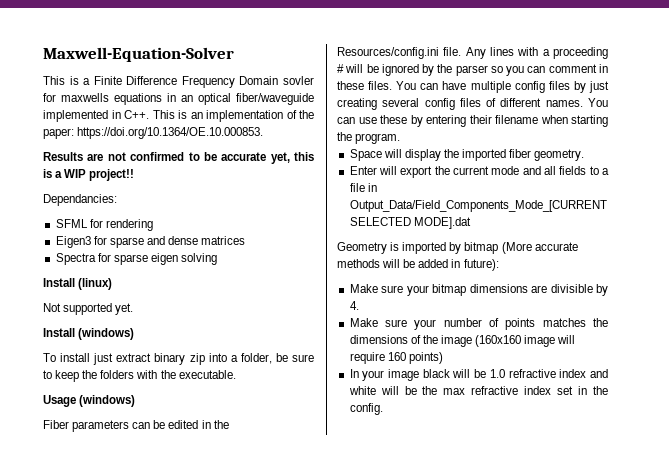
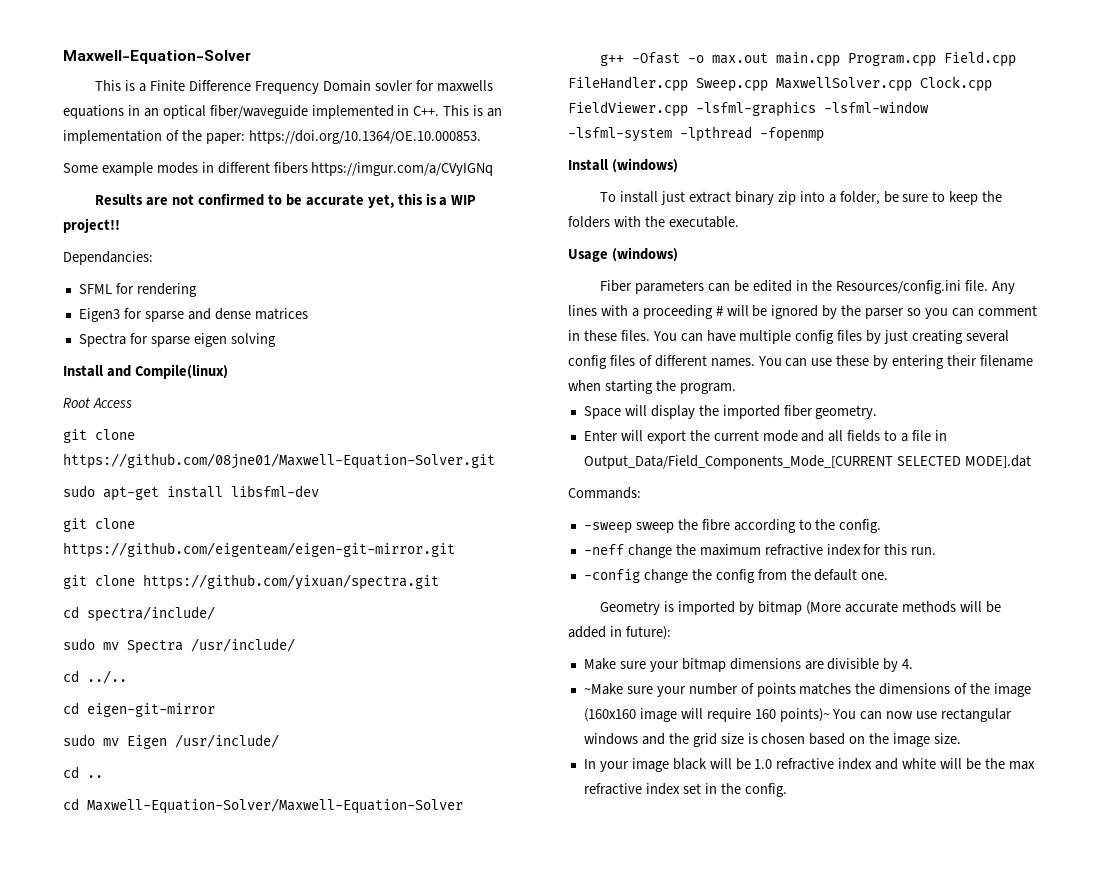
(264, 133) none -> [63,162,494,176] // Some example modes in different fibers https://imgur.com/a/CVyIGNq
[78,278,113,290] [43,303,134,315] (linux) // Not supported yet. -> [106,364,228,379] [63,397,132,408] [63,429,135,443] [63,453,495,469] [63,485,319,501] [63,518,135,532] [63,542,455,558] [63,574,439,590] [63,606,215,622] [63,638,295,654] [63,670,127,684] [63,702,215,717] [63,734,279,749] [63,766,103,778] [63,798,463,814] [600,51,1017,67] [568,76,992,92] [568,101,929,117] [568,126,824,142] and Compile(linux) // Root Access // git clone https://github.com/08jne01/Maxwell-Equation-Solver.git // sudo apt-get install libsfml-dev // git clone https://github.com/eigenteam/eigen-git-mirror.git // git clone https://github.com/yixuan/spectra.git // cd spectra/include/ // sudo mv Spectra /usr/include/ // cd ../.. // cd eigen-git-mirror // sudo mv Eigen /usr/include/ // cd .. // cd Maxwell-Equation-Solver/Maxwell-Equation-Solver // g++ -Ofast -o max.out main.cpp Program.cpp Field.cpp FileHandler.cpp Sweep.cpp MaxwellSolver.cpp Clock.cpp FieldViewer.cpp -lsfml-graphics -lsfml-window -lsfml-system -lpthread -fopenmp
(471, 223) none -> [568,487,641,499] [583,519,882,534] [583,544,937,558] [583,569,889,583] // Commands: // -sweep sweep the fibre according to the config. // -neff change the maximum refractive index for this run. // -config change the config from the default one.
[349,318,378,327] Make -> [583,683,623,695] ~Make
[408,352,443,364] points) -> [779,708,1013,722] [583,733,962,747] points)~ You can now use rectangular windows and the grid size is chosen based on the image size.

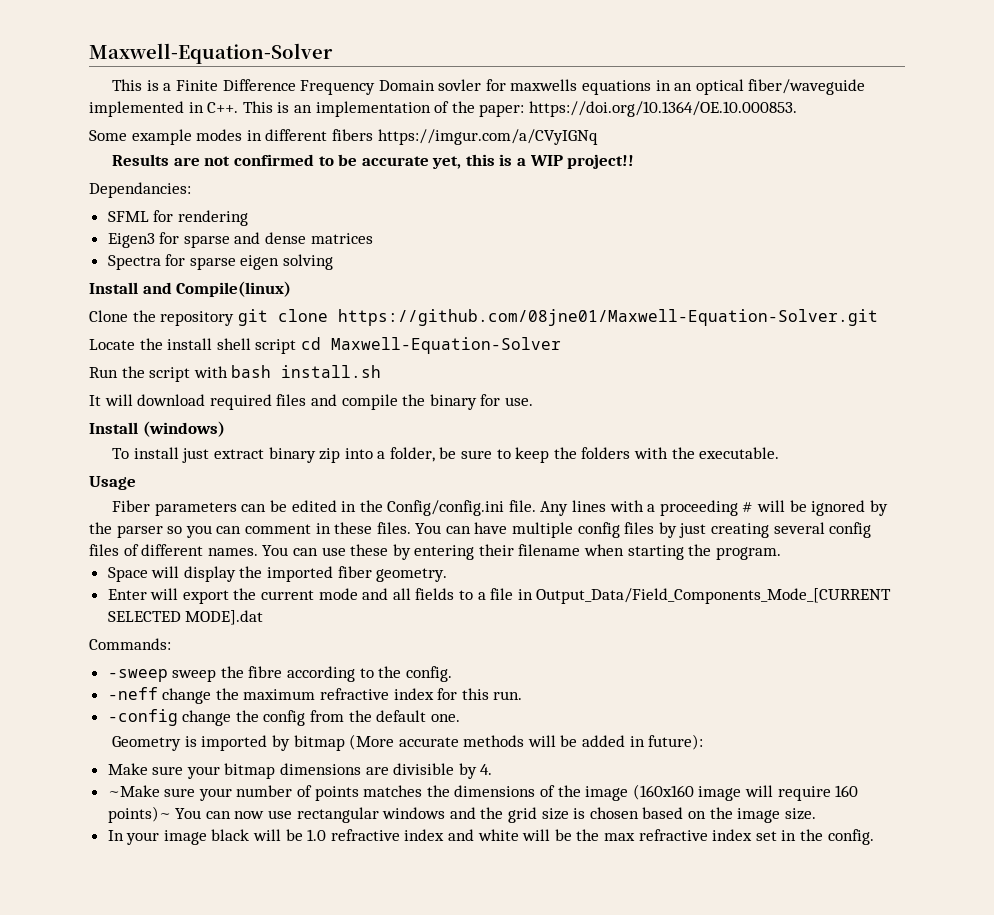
[63,397,132,408] Root Access // -> [89,310,235,326] Clone the repository
[63,485,319,501] [63,518,135,532] [63,542,455,558] [63,574,439,590] [63,606,215,622] [63,638,295,654] [63,670,127,684] [63,702,215,717] [63,734,279,749] [63,766,103,778] [63,798,463,814] [600,51,1017,67] [568,76,992,92] [568,101,929,117] [568,126,824,142] sudo apt-get install libsfml-dev // git clone https://github.com/eigenteam/eigen-git-mirror.git // git clone https://github.com/yixuan/spectra.git // cd spectra/include/ // sudo mv Spectra /usr/include/ // cd ../.. // cd eigen-git-mirror // sudo mv Eigen /usr/include/ // cd .. // cd Maxwell-Equation-Solver/Maxwell-Equation-Solver // g++ -Ofast -o max.out main.cpp Program.cpp Field.cpp FileHandler.cpp Sweep.cpp MaxwellSolver.cpp Clock.cpp FieldViewer.cpp -lsfml-graphics -lsfml-window -lsfml-system -lpthread -fopenmp -> [89,337,561,354] [89,365,382,382] [89,394,533,410] Locate the install shell script cd Maxwell-Equation-Solver // Run the script with bash install.sh // It will download required files and compile the binary for use.
[611,247,678,262] (windows) -> (136, 483) none
[835,280,961,294] Resources/config.ini -> [387,500,505,516] Config/config.ini

